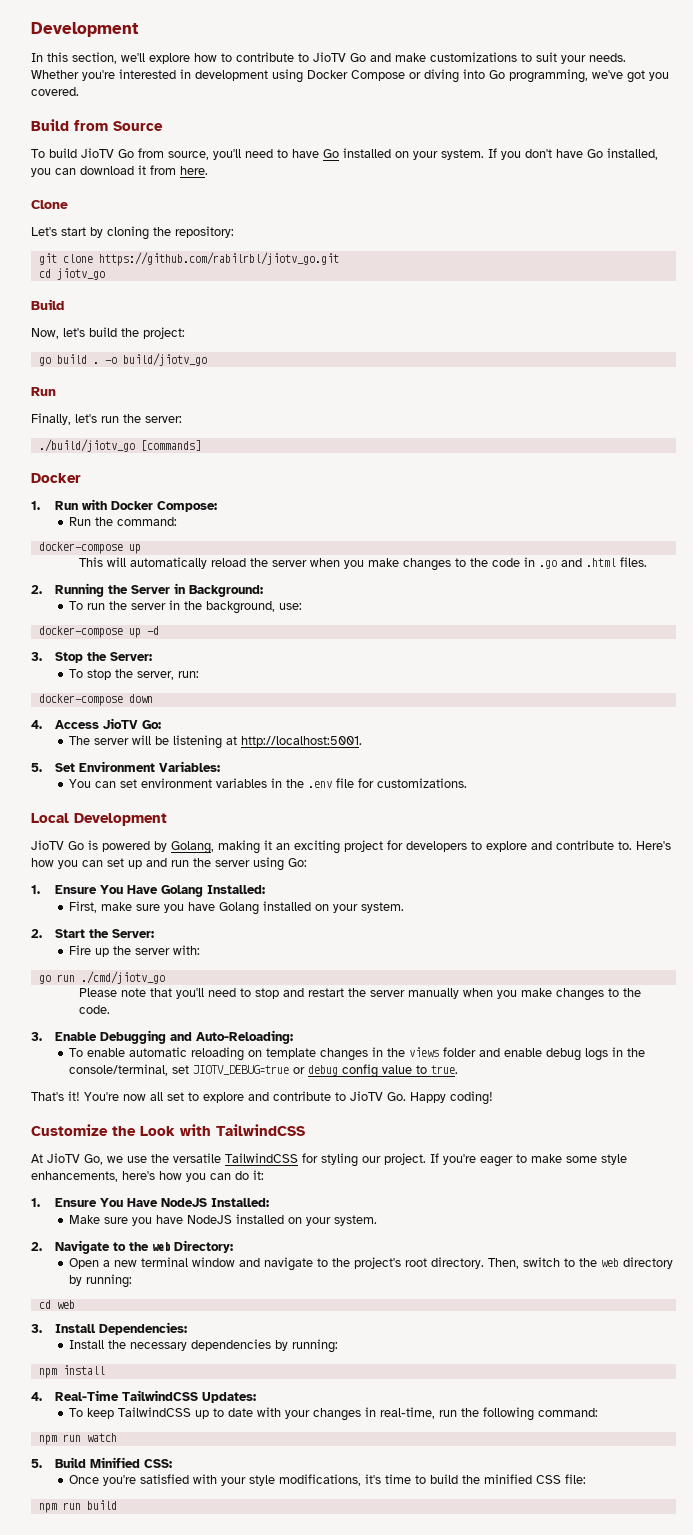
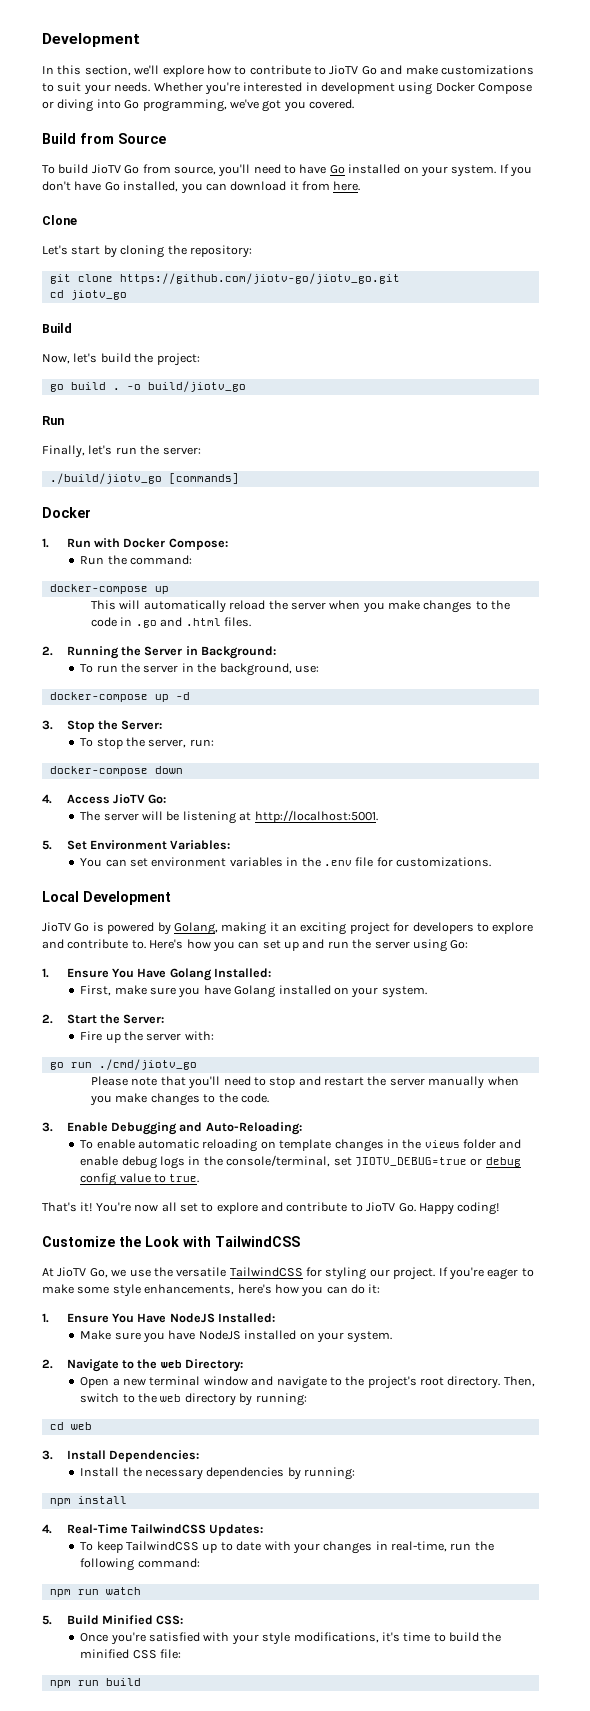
[98,252,339,266] https://github.com/rabilrbl/jiotv_go.git -> [119,273,400,284] https://github.com/jiotv-go/jiotv_go.git

